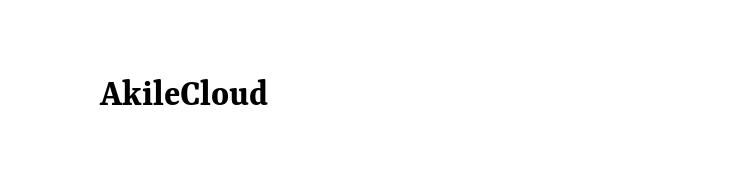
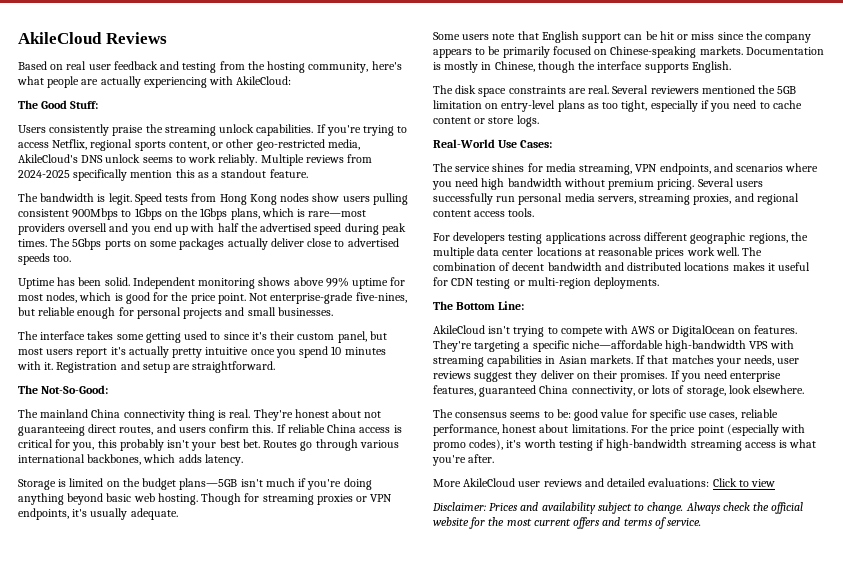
[99,79,268,105] AkileCloud -> [18,32,167,44] [18,61,402,73] [17,76,292,88] [18,100,99,109] [18,124,408,136] [18,139,360,151] [18,154,373,166] [18,169,308,181] [18,193,408,205] [18,208,367,220] [18,223,406,235] [18,238,399,250] [18,253,72,265] [18,277,406,289] [18,292,407,304] [18,307,333,319] [18,331,387,343] [18,346,386,358] [17,361,276,373] [18,385,109,394] [18,409,382,421] [18,424,402,436] [18,439,399,451] [18,454,243,466] [18,478,372,490] [18,493,393,505] [18,508,178,520] [433,31,812,43] [433,46,824,58] [433,61,731,73] [433,85,797,97] [433,100,802,112] [433,115,539,127] [433,139,553,148] [433,163,819,175] [432,178,763,190] [433,193,799,205] [433,208,535,217] [433,232,808,244] [433,247,763,259] [433,262,811,271] [433,277,660,289] [433,301,525,310] [433,325,798,337] [433,340,794,352] [433,355,800,367] [433,370,782,382] [433,385,805,397] [433,409,778,421] [433,424,806,436] [433,439,817,451] [432,454,495,466] [433,478,776,487] [432,502,804,514] [433,517,702,529] AkileCloud Reviews // Based on real user feedback and testing from the hosting community, here's what people are actually experiencing with AkileCloud: // The Good Stuff: // Users consistently praise the streaming unlock capabilities. If you're trying to access Netflix, regional sports content, or other geo-restricted media, AkileCloud's DNS unlock seems to work reliably. Multiple reviews from 2024-2025 specifically mention this as a standout feature. // The bandwidth is legit. Speed tests from Hong Kong nodes show users pulling consistent 900Mbps to 1Gbps on the 1Gbps plans, which is rare—most providers oversell and you end up with half the advertised speed during peak times. The 5Gbps ports on some packages actually deliver close to advertised speeds too. // Uptime has been solid. Independent monitoring shows above 99% uptime for most nodes, which is good for the price point. Not enterprise-grade five-nines, but reliable enough for personal projects and small businesses. // The interface takes some getting used to since it's their custom panel, but most users report it's actually pretty intuitive once you spend 10 minutes with it. Registration and setup are straightforward. // The Not-So-Good: // The mainland China connectivity thing is real. They're honest about not guaranteeing direct routes, and users confirm this. If reliable China access is critical for you, this probably isn't your best bet. Routes go through various international backbones, which adds latency. // Storage is limited on the budget plans—5GB isn't much if you're doing anything beyond basic web hosting. Though for streaming proxies or VPN endpoints, it's usually adequate. // Some users note that English support can be hit or miss since the company appears to be primarily focused on Chinese-speaking markets. Documentation is mostly in Chinese, though the interface supports English. // The disk space constraints are real. Several reviewers mentioned the 5GB limitation on entry-level plans as too tight, especially if you need to cache content or store logs. // Real-World Use Cases: // The service shines for media streaming, VPN endpoints, and scenarios where you need high bandwidth without premium pricing. Several users successfully run personal media servers, streaming proxies, and regional content access tools. // For developers testing applications across different geographic regions, the multiple data center locations at reasonable prices work well. The combination of decent bandwidth and distributed locations makes it useful for CDN testing or multi-region deployments. // The Bottom Line: // AkileCloud isn't trying to compete with AWS or DigitalOcean on features. They're targeting a specific niche—affordable high-bandwidth VPS with streaming capabilities in Asian markets. If that matches your needs, user reviews suggest they deliver on their promises. If you need enterprise features, guaranteed China connectivity, or lots of storage, look elsewhere. // The consensus seems to be: good value for specific use cases, reliable performance, honest about limitations. For the price point (especially with promo codes), it's worth testing if high-bandwidth streaming access is what you're after. // More AkileCloud user reviews and detailed evaluations: Click to view // Disclaimer: Prices and availability subject to change. Always check the official website for the most current offers and terms of service.

